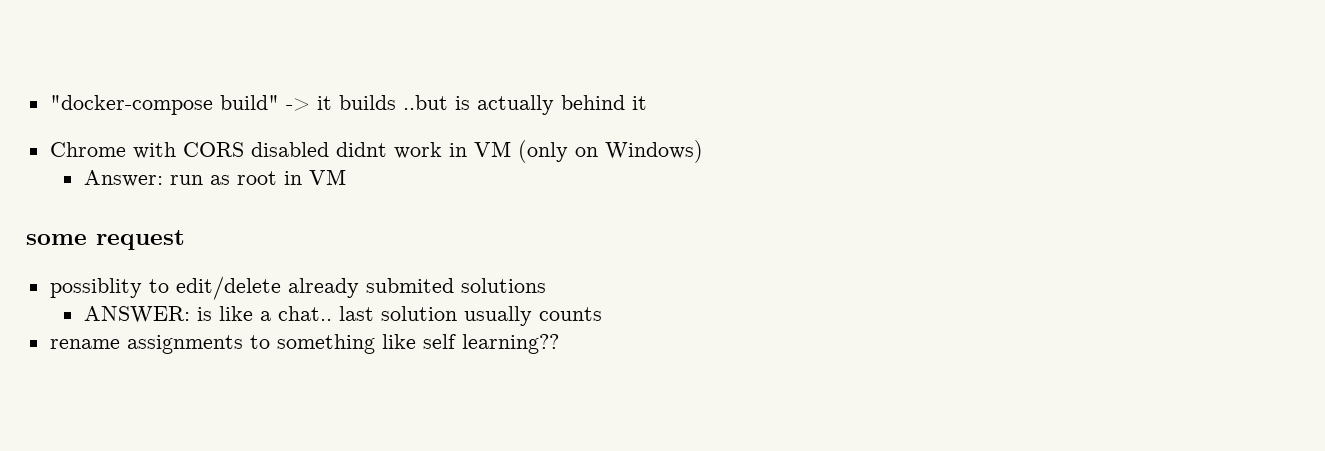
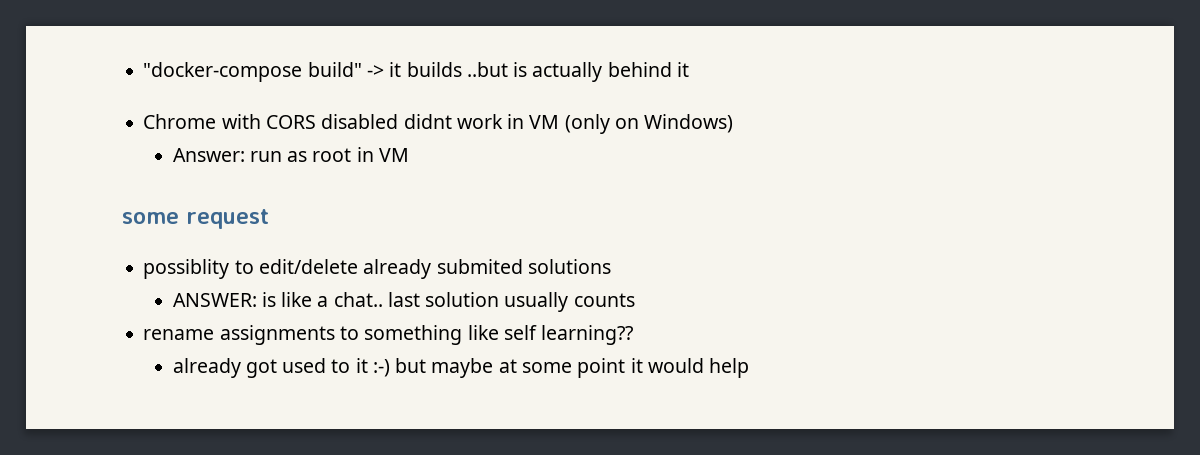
(559, 344) none -> [172,358,750,378] // already got used to it :-) but maybe at some point it would help

